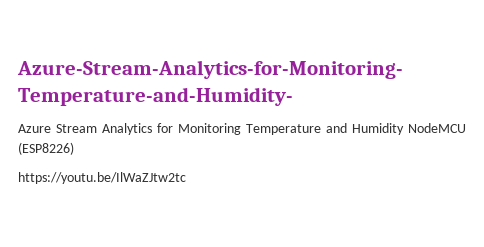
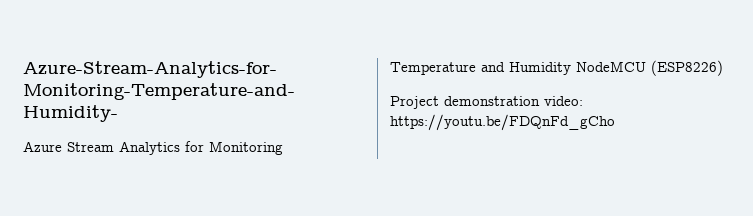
[18,172,186,184] https://youtu.be/IlWaZJtw2tc -> [390,96,583,109] [390,114,615,131] Project demonstration video: https://youtu.be/FDQnFd_gCho

